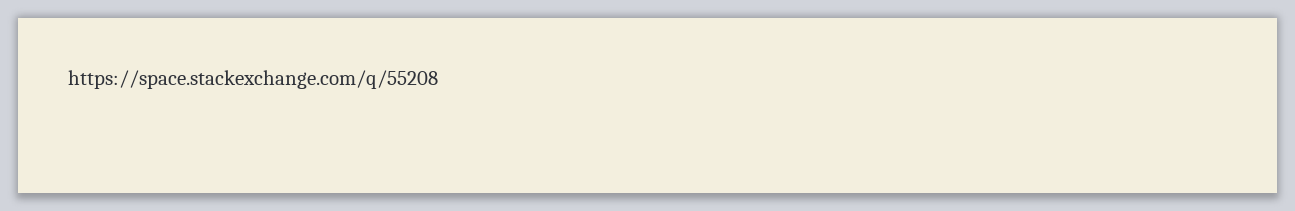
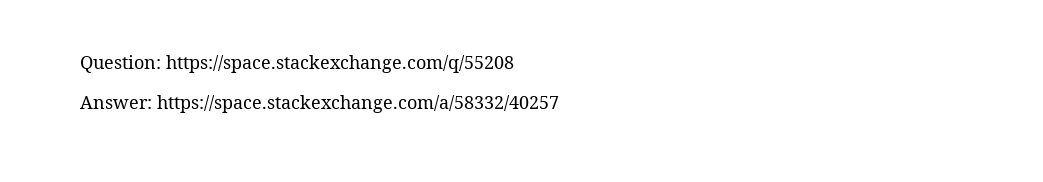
(68, 79) none -> [80,55,161,73] Question:
(438, 79) none -> [80,95,559,113] // Answer: https://space.stackexchange.com/a/58332/40257

